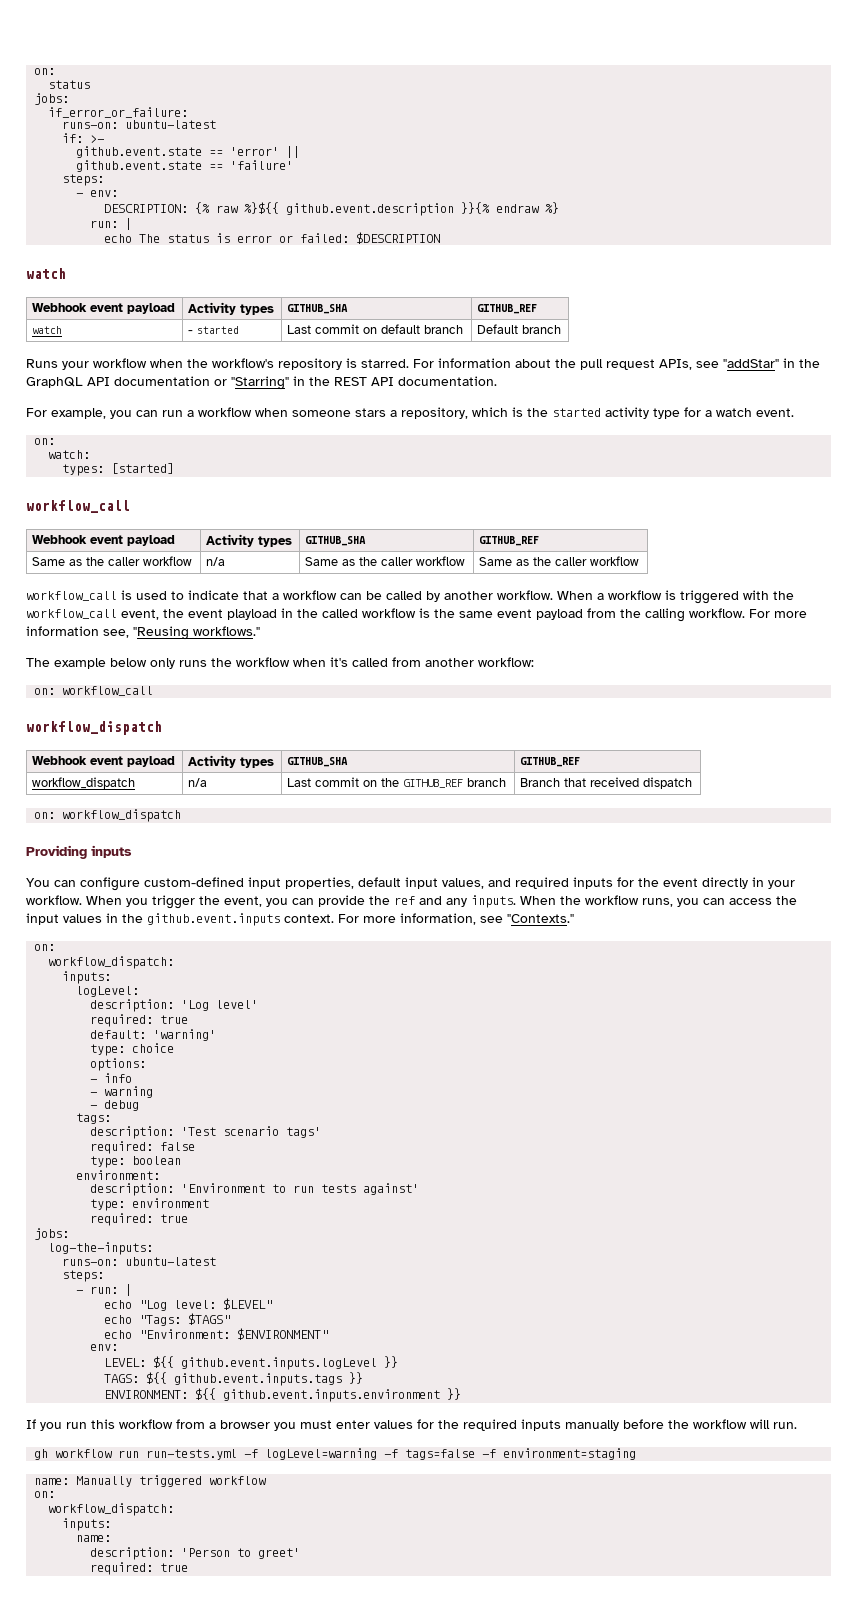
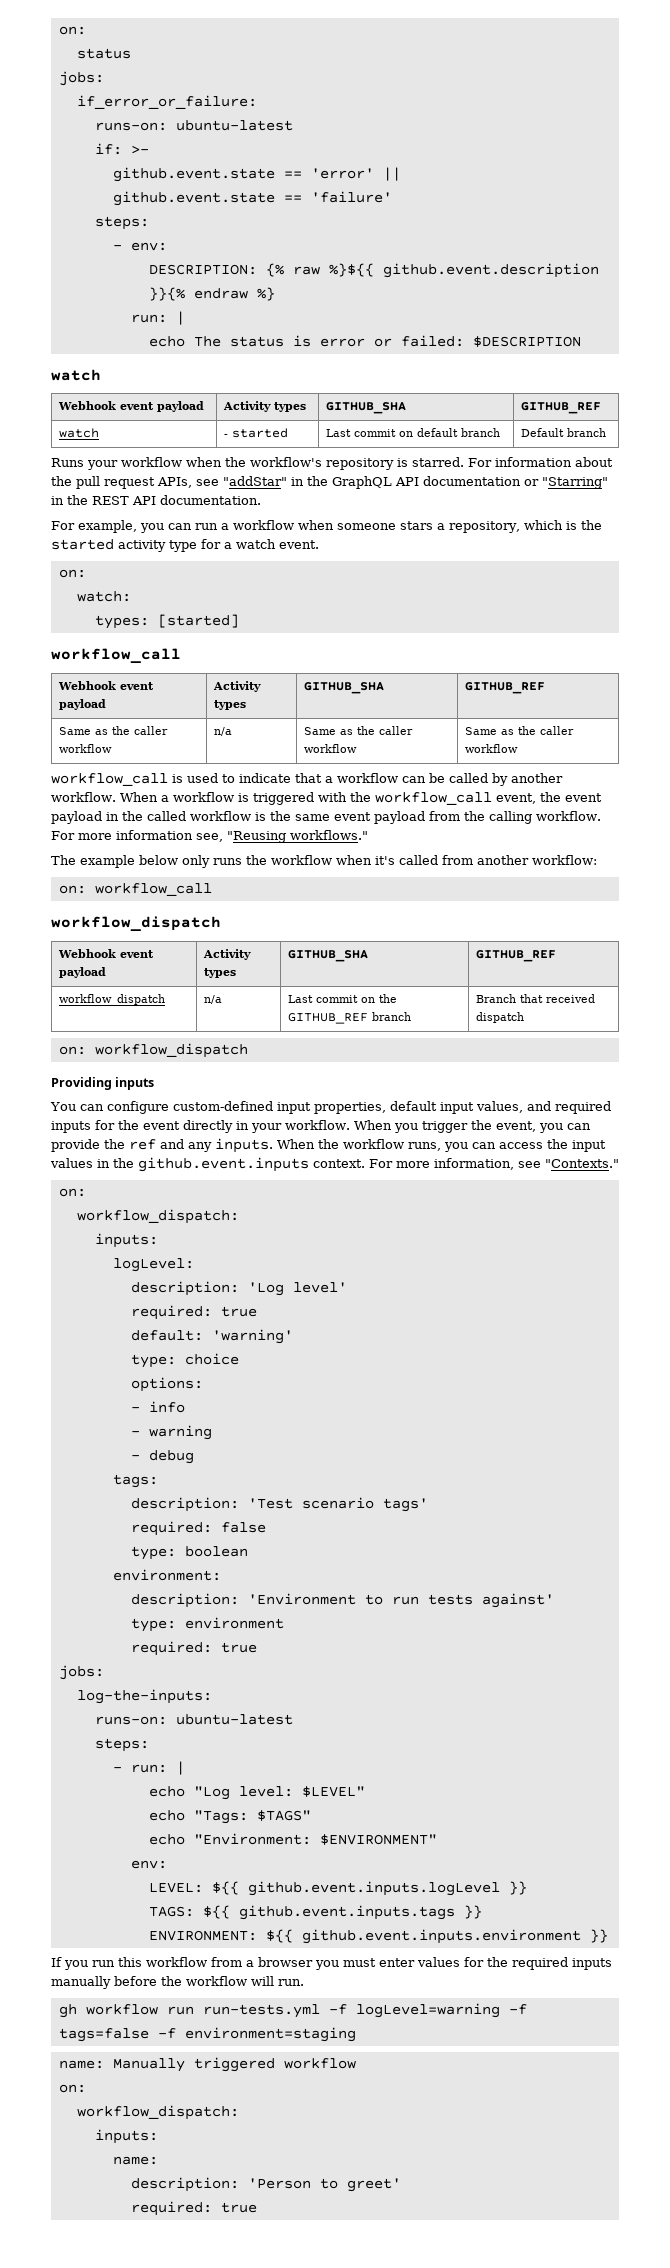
[227,609,277,620] playload -> [51,811,102,824] payload

